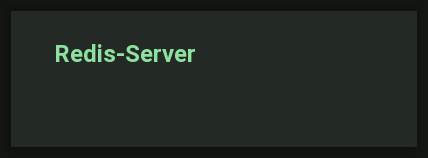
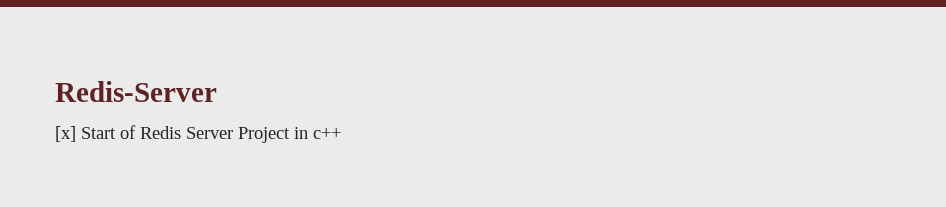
(196, 53) none -> [55,125,341,143] // [x] Start of Redis Server Project in c++

